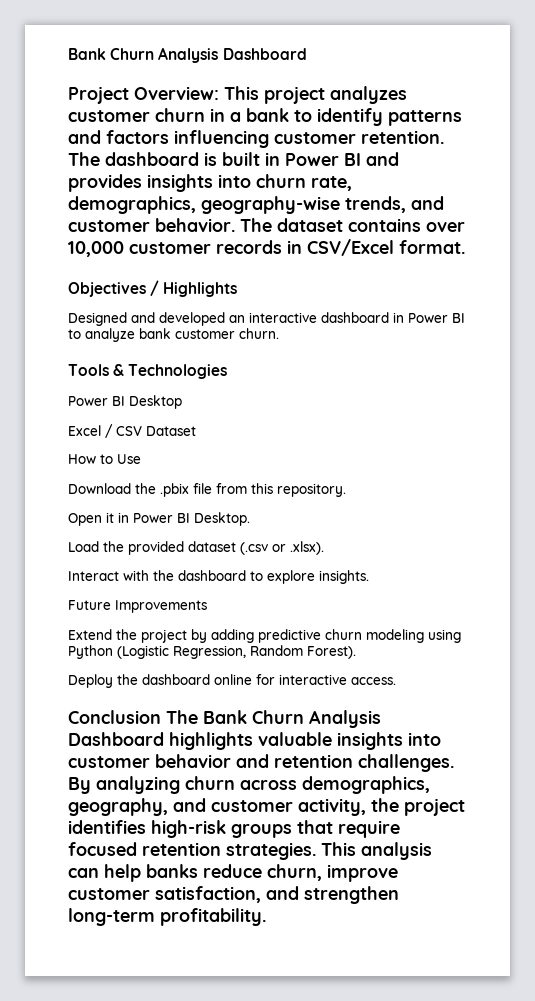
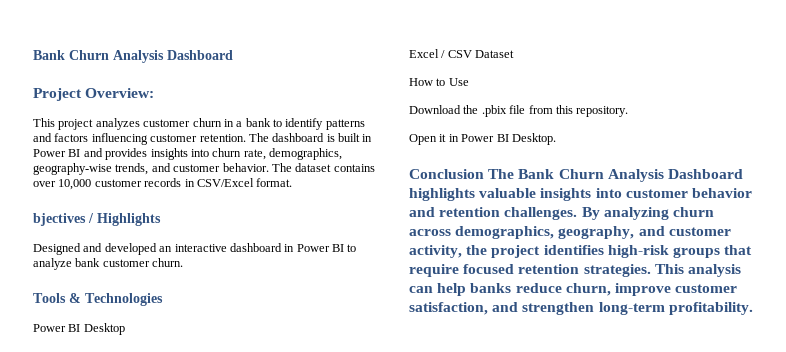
(219, 93) none -> (155, 93) //
[68,282,146,297] Objectives -> [33,213,86,226] bjectives
[68,541,324,555] [68,570,369,584] [68,600,207,613] [68,629,461,643] [68,645,356,659] [68,674,396,688] // Load the provided dataset (.csv or .xlsx). // Interact with the dashboard to explore insights. // Future Improvements // Extend the project by adding predictive churn modeling using Python (Logistic Regression, Random Forest). // Deploy the dashboard online for interactive access. -> (556, 139) none

